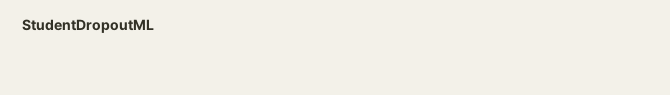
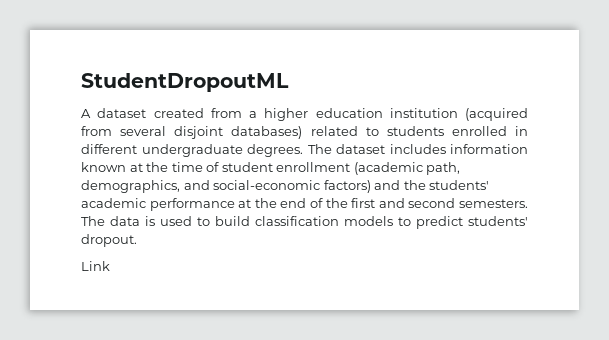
(154, 26) none -> [81,108,528,121] [81,126,528,139] [81,144,528,157] [81,162,461,175] [81,180,490,193] [81,198,528,211] [81,216,528,229] [81,234,137,247] [81,261,110,271] // A dataset created from a higher education institution (acquired from several disjoint databases) related to students enrolled in different undergraduate degrees. The dataset includes information known at the time of student enrollment (academic path, demographics, and social-economic factors) and the students' academic performance at the end of the first and second semesters. The data is used to build classification models to predict students' dropout. // Link

